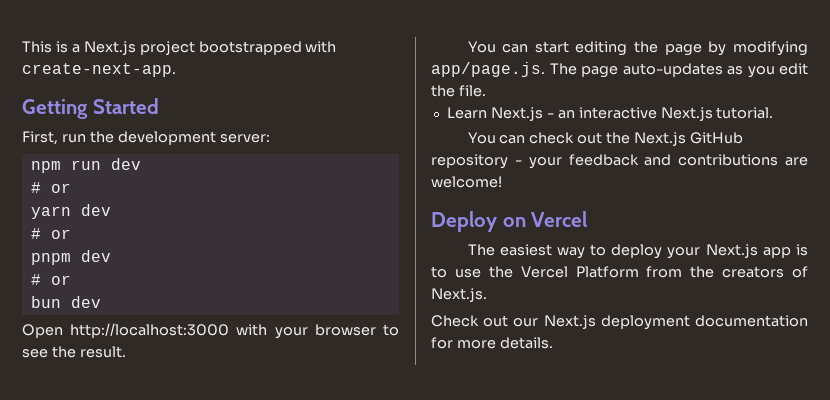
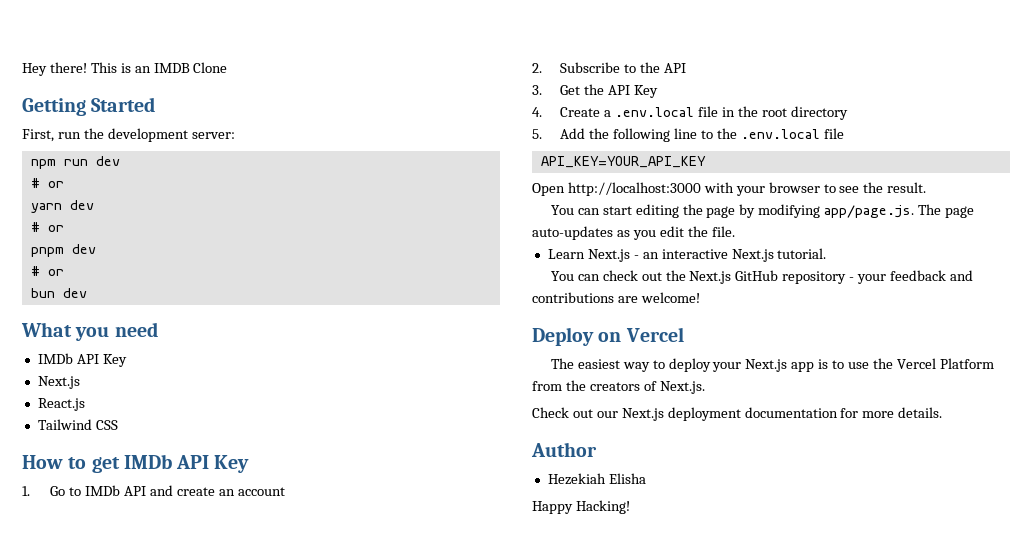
[22,41,337,55] [22,63,176,77] This is a Next.js project bootstrapped with create-next-app. -> [22,62,228,76] Hey there! This is an IMDB Clone
(101, 302) none -> [21,322,158,341] [37,353,127,367] [37,376,80,389] [37,398,85,411] [37,419,118,430] [22,454,250,473] [22,485,285,496] [532,62,687,73] [532,84,659,98] [532,106,848,120] [532,128,844,142] [540,156,706,168] // What you need // IMDb API Key // Next.js // React.js // Tailwind CSS // How to get IMDb API Key // 1. Go to IMDb API and create an account // 2. Subscribe to the API // 3. Get the API Key // 4. Create a .env.local file in the root directory // 5. Add the following line to the .env.local file // API_KEY=YOUR_API_KEY
(553, 343) none -> [531,442,597,457] [547,473,646,485] [532,500,630,514] // Author // Hezekiah Elisha // Happy Hacking!

